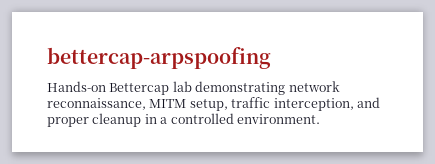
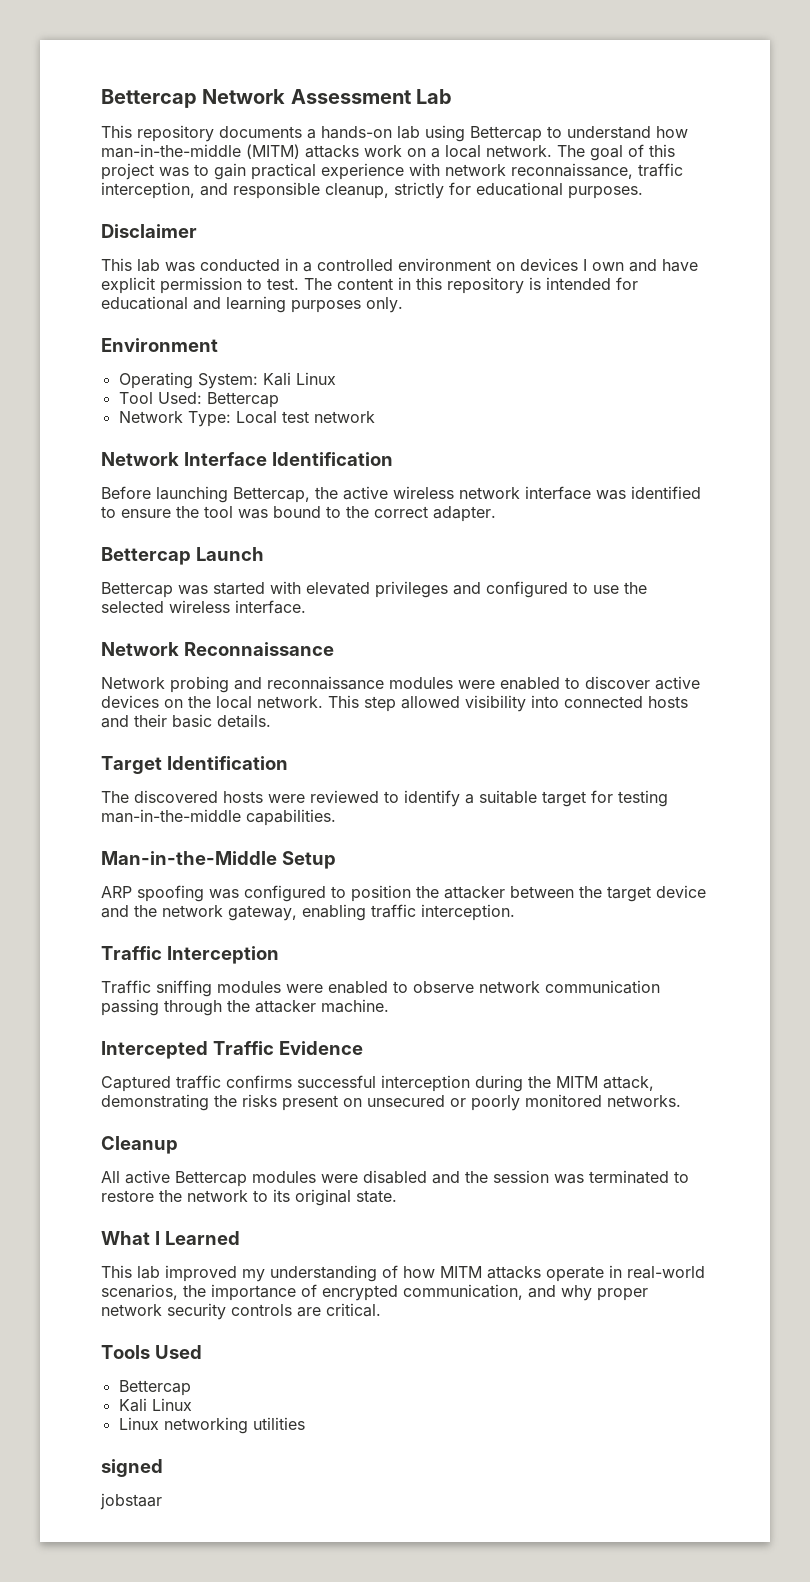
[47,47,271,69] [47,81,340,95] [47,97,380,111] [47,113,320,127] bettercap-arpspoofing // Hands-on Bettercap lab demonstrating network reconnaissance, MITM setup, traffic interception, and proper cleanup in a controlled environment. -> [101,89,453,108] [101,125,688,142] [101,144,675,161] [101,163,683,180] [101,182,643,199] [101,224,197,238] [101,258,698,272] [101,277,638,294] [101,296,403,313] [101,338,218,352] [118,372,336,389] [118,392,279,408] [118,411,375,427] [101,452,393,466] [101,486,701,503] [101,506,496,522] [101,547,264,565] [101,581,647,598] [101,600,306,614] [101,642,334,656] [101,676,700,693] [101,695,688,712] [101,714,271,728] [101,756,288,774] [101,790,668,807] [101,809,336,826] [101,851,336,869] [101,885,706,902] [101,904,515,921] [101,946,279,964] [101,980,660,997] [101,999,389,1016] [101,1041,363,1059] [101,1075,654,1092] [101,1094,681,1111] [101,1136,178,1154] [101,1170,689,1187] [101,1189,397,1206] [101,1231,240,1245] [101,1265,705,1282] [101,1284,648,1301] [101,1303,381,1320] [101,1345,202,1359] [118,1380,191,1396] [118,1398,192,1412] [118,1417,305,1434] [101,1459,163,1477] [100,1493,162,1510] Bettercap Network Assessment Lab // This repository documents a hands-on lab using Bettercap to understand how man-in-the-middle (MITM) attacks work on a local network. The goal of this project was to gain practical experience with network reconnaissance, traffic interception, and responsible cleanup, strictly for educational purposes. // Disclaimer // This lab was conducted in a controlled environment on devices I own and have explicit permission to test. The content in this repository is intended for educational and learning purposes only. // Environment // Operating System: Kali Linux // Tool Used: Bettercap // Network Type: Local test network // Network Interface Identification // Before launching Bettercap, the active wireless network interface was identified to ensure the tool was bound to the correct adapter. // Bettercap Launch // Bettercap was started with elevated privileges and configured to use the selected wireless interface. // Network Reconnaissance // Network probing and reconnaissance modules were enabled to discover active devices on the local network. This step allowed visibility into connected hosts and their basic details. // Target Identification // The discovered hosts were reviewed to identify a suitable target for testing man-in-the-middle capabilities. // Man-in-the-Middle Setup // ARP spoofing was configured to position the attacker between the target device and the network gateway, enabling traffic interception. // Traffic Interception // Traffic sniffing modules were enabled to observe network communication passing through the attacker machine. // Intercepted Traffic Evidence // Captured traffic confirms successful interception during the MITM attack, demonstrating the risks present on unsecured or poorly monitored networks. // Cleanup // All active Bettercap modules were disabled and the session was terminated to restore the network to its original state. // What I Learned // This lab improved my understanding of how MITM attacks operate in real-world scenarios, the importance of encrypted communication, and why proper network security controls are critical. // Tools Used // Bettercap // Kali Linux // Linux networking utilities // signed // jobstaar

